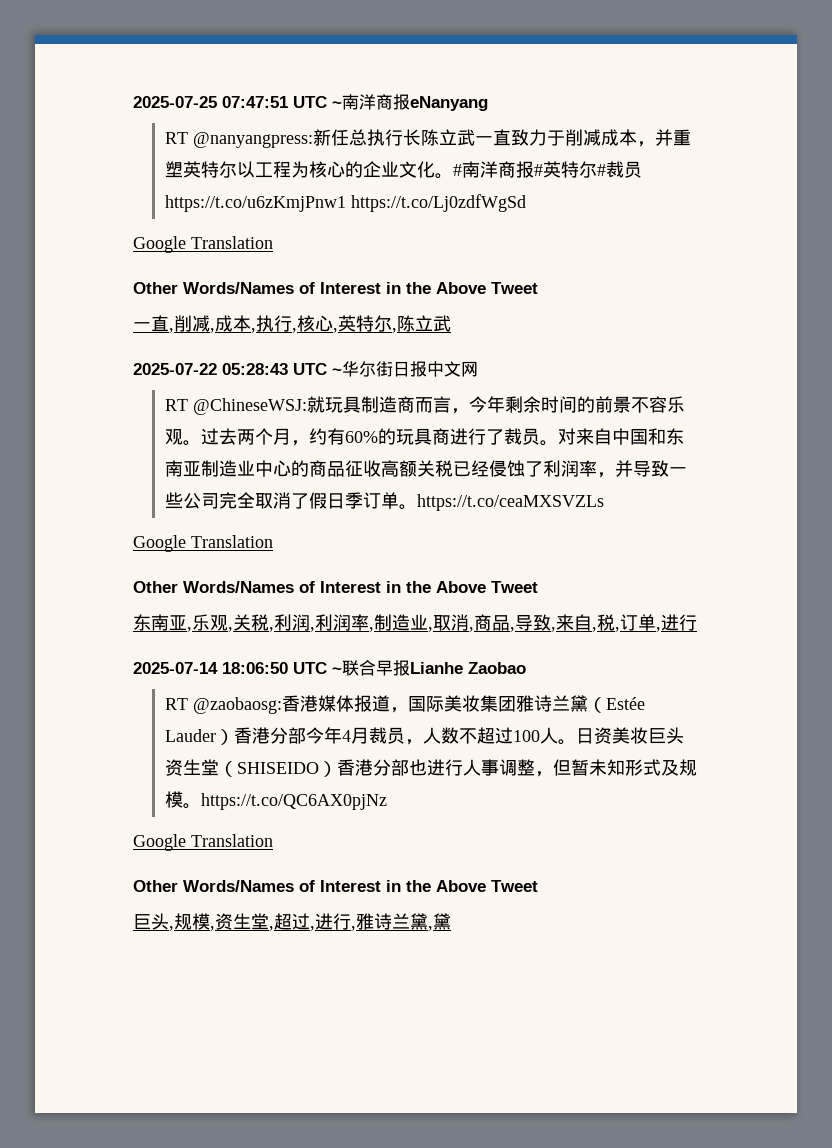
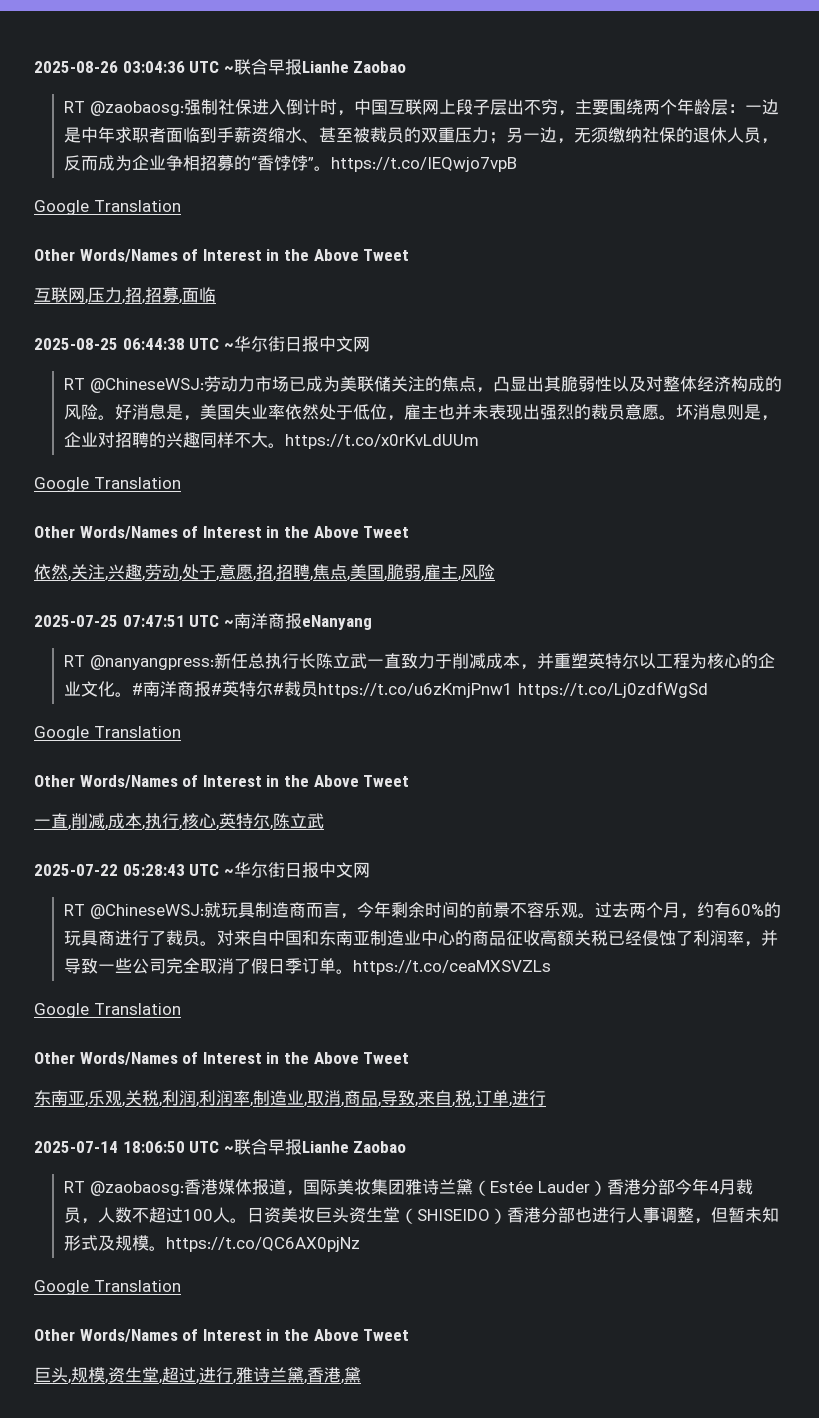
(133, 102) none -> [34,59,407,75] [63,98,779,116] [63,126,778,144] [63,155,517,172] [34,200,181,215] [34,249,410,262] [34,287,216,304] [34,336,370,352] [63,376,782,393] [63,404,778,421] [63,432,479,449] [34,477,181,492] [34,526,410,539] [34,564,495,581] 2025-08-26 03:04:36 UTC ~联合早报Lianhe Zaobao // RT @zaobaosg:强制社保进入倒计时，中国互联网上段子层出不穷，主要围绕两个年龄层：一边是中年求职者面临到手薪资缩水、甚至被裁员的双重压力；另一边，无须缴纳社保的退休人员，反而成为企业争相招募的“香饽饽”。https://t.co/IEQwjo7vpB // Google Translation // Other Words/Names of Interest in the Above Tweet // 互联网,压力,招,招募,面临 // 2025-08-25 06:44:38 UTC ~华尔街日报中文网 // RT @ChineseWSJ:劳动力市场已成为美联储关注的焦点，凸显出其脆弱性以及对整体经济构成的风险。好消息是，美国失业率依然处于低位，雇主也并未表现出强烈的裁员意愿。坏消息则是，企业对招聘的兴趣同样不大。https://t.co/x0rKvLdUUm // Google Translation // Other Words/Names of Interest in the Above Tweet // 依然,关注,兴趣,劳动,处于,意愿,招,招聘,焦点,美国,脆弱,雇主,风险 //
(433, 928) none -> [307,1367,344,1384] 香港,

